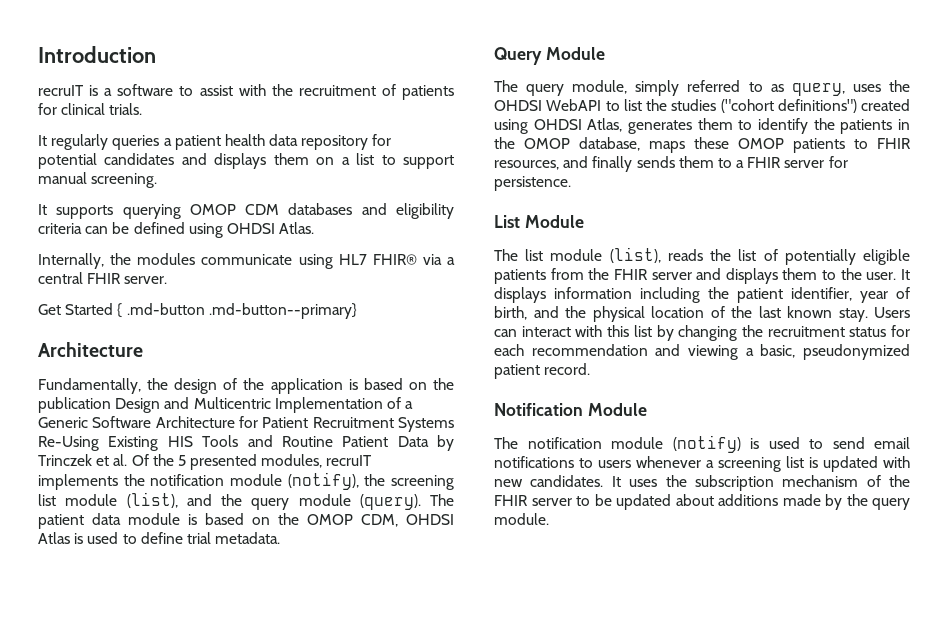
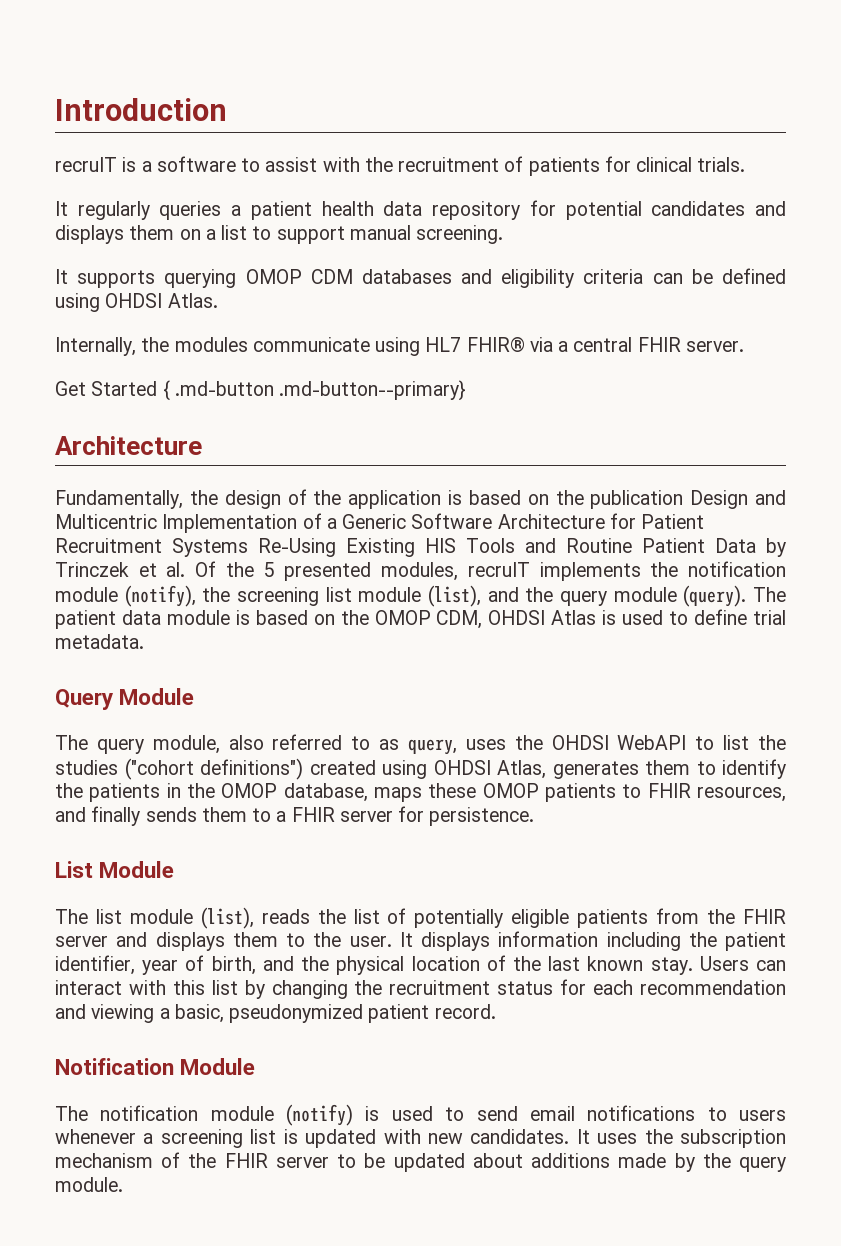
[635,80,680,96] simply -> [228,735,264,750] also

